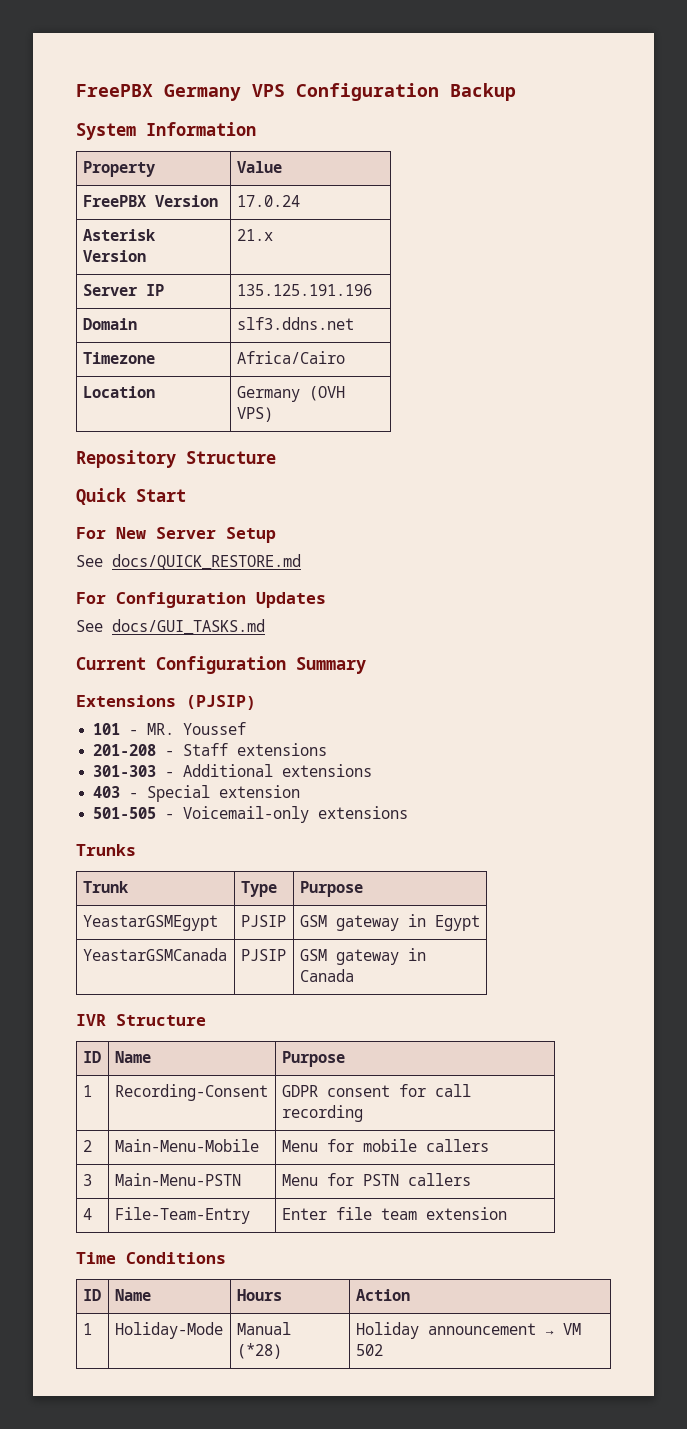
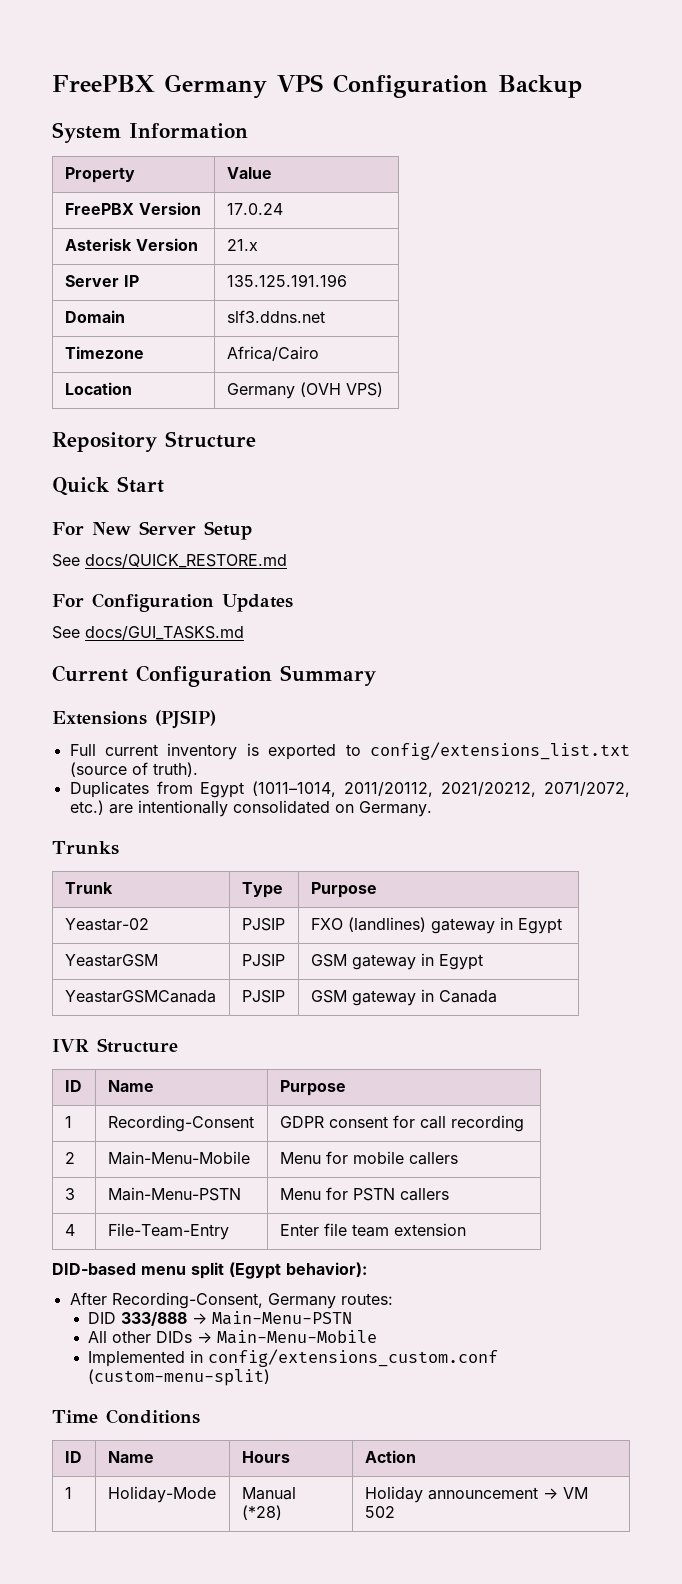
[93,722,247,735] [93,743,328,756] [93,764,373,777] [93,785,301,802] [93,806,409,823] [76,844,136,856] [82,881,129,893] [240,881,277,897] [299,881,363,897] [82,915,218,931] 101 - MR. Youssef // 201-208 - Staff extensions // 301-303 - Additional extensions // 403 - Special extension // 501-505 - Voicemail-only extensions // Trunks // Trunk | Type | Purpose // YeastarGSMEgypt -> [69,742,630,760] [69,762,198,777] [69,781,630,798] [69,800,432,817] [52,841,119,855] [64,882,113,894] [241,882,283,898] [310,882,377,898] [64,918,149,931] [241,918,285,931] [310,917,562,934] [64,954,158,967] Full current inventory is exported to config/extensions_list.txt (source of truth). // Duplicates from Egypt (1011–1014, 2011/20112, 2021/20212, 2071/2072, etc.) are intentionally consolidated on Germany. // Trunks // Trunk | Type | Purpose // Yeastar-02 | PJSIP | FXO (landlines) gateway in Egypt // YeastarGSM
(507, 1213) none -> [52,1262,367,1279] [69,1292,393,1309] [88,1311,353,1326] [88,1330,378,1344] [88,1349,499,1367] [88,1369,271,1386] // DID-based menu split (Egypt behavior): // After Recording-Consent, Germany routes: // DID 333/888 → Main-Menu-PSTN // All other DIDs → Main-Menu-Mobile // Implemented in config/extensions_custom.conf (custom-menu-split)

